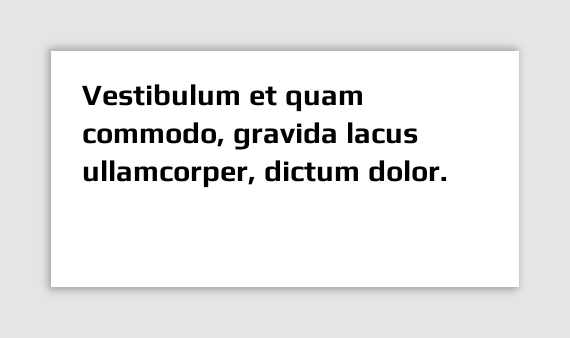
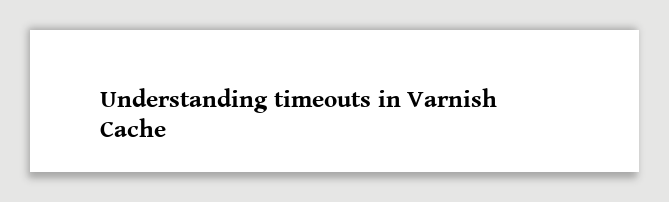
[82,84,364,112] [82,122,418,150] [82,160,448,188] Vestibulum et quam commodo, gravida lacus ullamcorper, dictum dolor. -> [100,88,498,113] [100,118,166,137] Understanding timeouts in Varnish Cache

